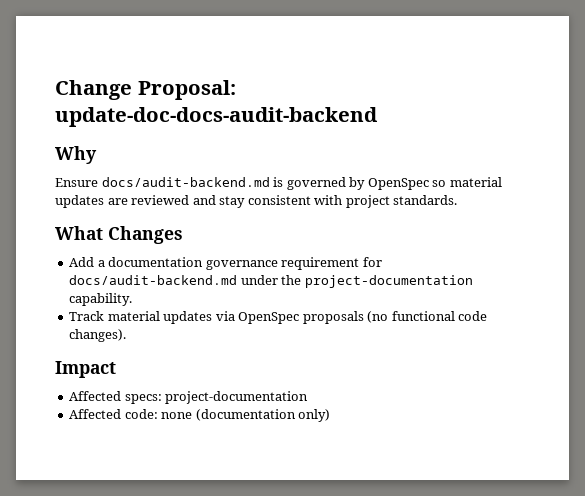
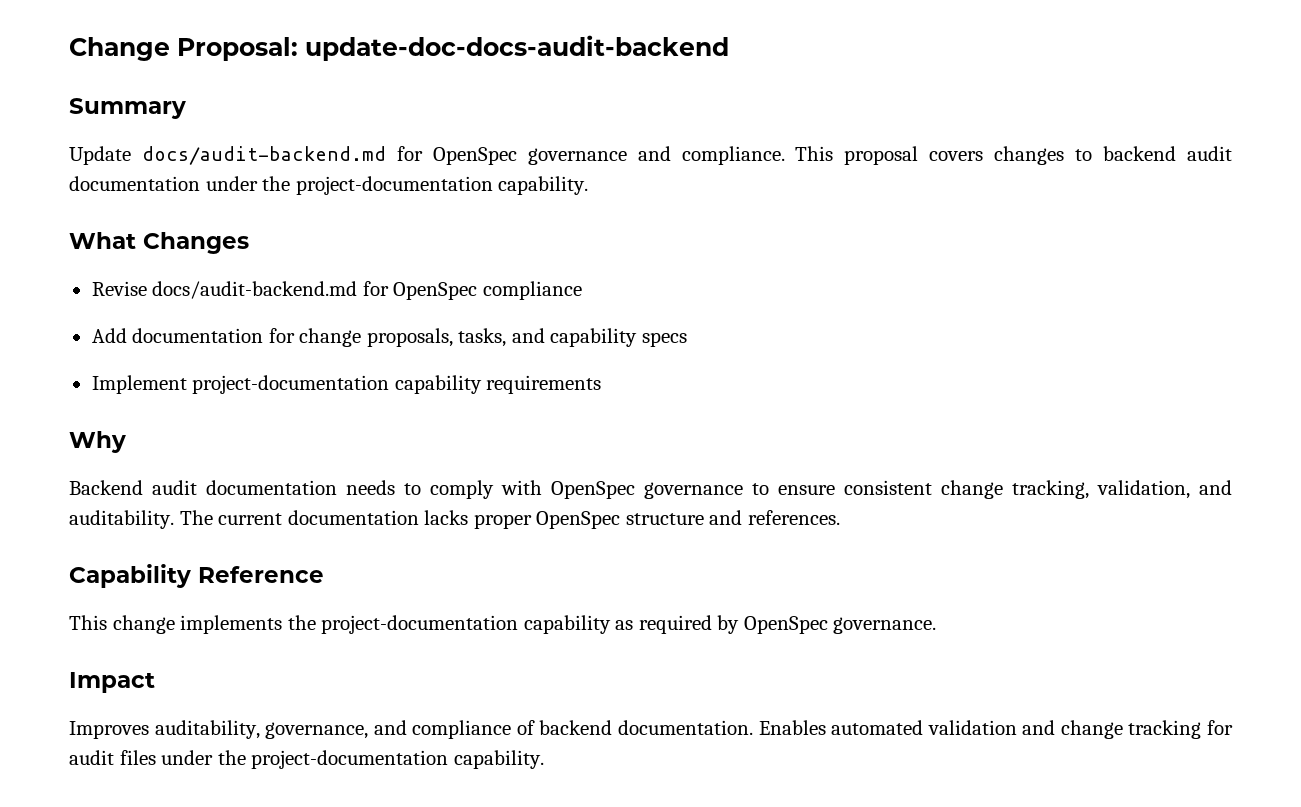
[55,146,97,164] [55,177,502,190] [55,195,458,208] [55,226,183,244] [69,257,382,270] [69,275,473,288] [69,293,133,306] [69,311,488,324] [69,329,127,342] [55,361,116,378] [69,391,309,404] [69,409,331,422] Why // Ensure docs/audit-backend.md is governed by OpenSpec so material updates are reviewed and stay consistent with project standards. // What Changes // Add a documentation governance requirement for docs/audit-backend.md under the project-documentation capability. // Track material updates via OpenSpec proposals (no functional code changes). // Impact // Affected specs: project-documentation // Affected code: none (documentation only) -> [69,98,186,119] [69,146,1232,165] [69,176,589,195] [69,232,249,254] [91,281,582,300] [91,328,687,347] [91,375,602,394] [69,431,126,453] [69,480,1232,499] [69,510,840,529] [69,564,324,588] [69,615,937,634] [69,672,155,693] [69,720,1233,739] [69,750,544,769] Summary // Update docs/audit-backend.md for OpenSpec governance and compliance. This proposal covers changes to backend audit documentation under the project-documentation capability. // What Changes // Revise docs/audit-backend.md for OpenSpec compliance // Add documentation for change proposals, tasks, and capability specs // Implement project-documentation capability requirements // Why // Backend audit documentation needs to comply with OpenSpec governance to ensure consistent change tracking, validation, and auditability. The current documentation lacks proper OpenSpec structure and references. // Capability Reference // This change implements the project-documentation capability as required by OpenSpec governance. // Impact // Improves auditability, governance, and compliance of backend documentation. Enables automated validation and change tracking for audit files under the project-documentation capability.

